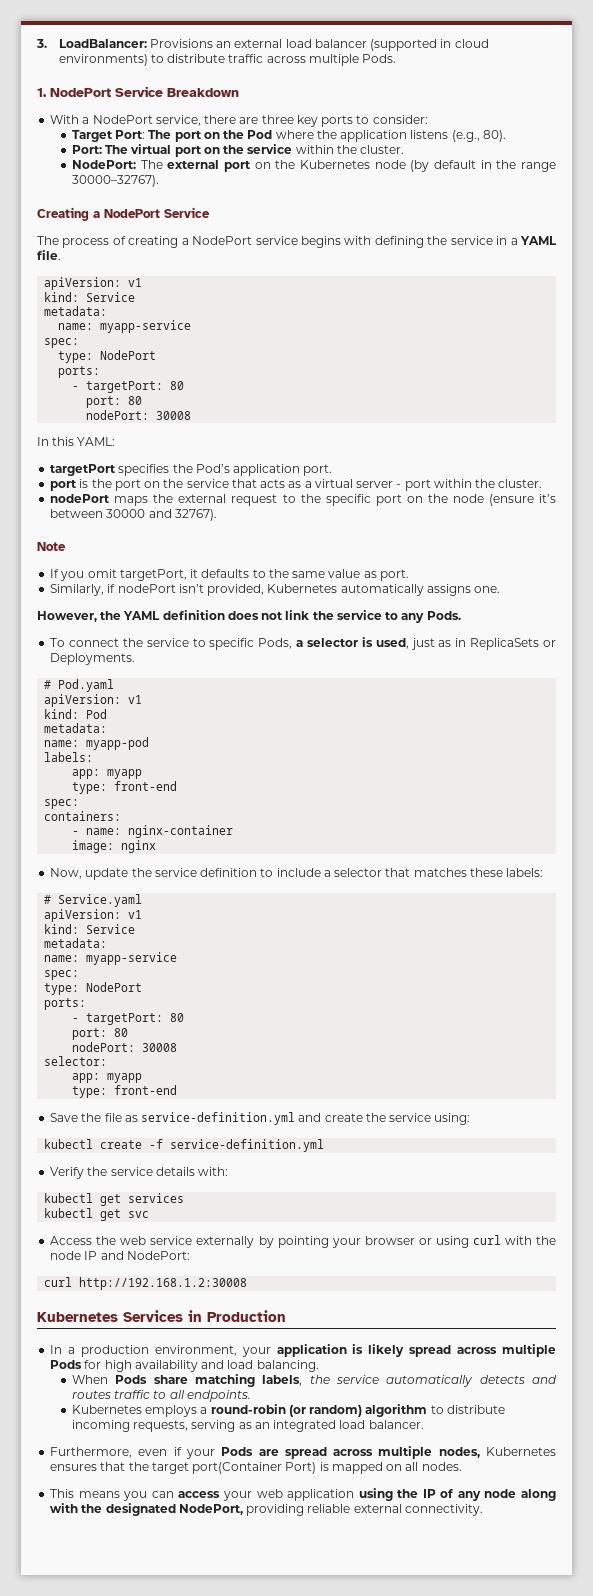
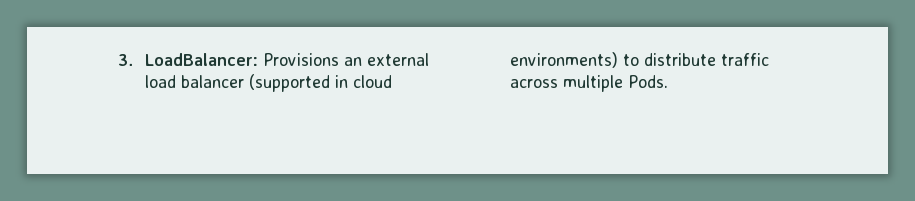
[37,86,239,97] [50,115,428,127] [71,130,506,142] [71,144,405,157] [71,160,557,172] [71,175,159,187] [37,207,210,221] [37,236,558,248] [37,250,61,260] [44,277,143,290] [44,292,136,302] [44,306,108,316] [58,320,192,333] [44,338,80,348] [58,350,157,363] [58,366,101,378] [72,381,185,393] [86,396,143,408] [86,410,192,420] [37,437,116,446] [50,464,333,476] [50,479,543,491] [50,494,557,506] [50,509,217,521] [37,542,66,551] [50,569,409,581] [50,584,501,596] [37,610,461,623] [50,637,557,650] [50,653,136,665] [44,679,115,692] [44,694,143,707] [44,709,108,719] [44,723,108,733] [44,737,150,750] [44,752,94,762] [72,769,143,779] [72,781,178,794] [44,799,80,809] [44,811,122,821] [72,825,234,838] [72,840,157,853] [50,868,544,880] [44,894,143,907] [44,909,143,922] [44,924,136,934] [44,938,108,948] [44,952,178,965] [44,970,80,980] [44,982,143,995] [44,998,87,1010] [72,1013,185,1025] [72,1028,129,1040] [72,1042,178,1052] [44,1056,108,1066] [72,1073,143,1083] [72,1085,178,1098] [50,1112,471,1125] [44,1139,325,1152] [50,1167,229,1179] [44,1193,185,1206] [44,1208,150,1221] [50,1235,557,1248] [50,1251,190,1260] [44,1277,248,1290] [37,1310,286,1322] [50,1344,556,1357] [50,1360,319,1372] [71,1374,557,1387] [71,1390,251,1402] [71,1404,505,1417] [71,1420,424,1432] [50,1446,556,1459] [50,1462,462,1474] [50,1488,557,1501] [50,1503,483,1516] // 1. NodePort Service Breakdown // With a NodePort service, there are three key ports to consider: // Target Port: The port on the Pod where the application listens (e.g., 80). // Port: The virtual port on the service within the cluster. // NodePort: The external port on the Kubernetes node (by default in the range 30000–32767). // Creating a NodePort Service // The process of creating a NodePort service begins with defining the service in a YAML file. // apiVersion: v1 // kind: Service // metadata: // name: myapp-service // spec: // type: NodePort // ports: // - targetPort: 80 // port: 80 // nodePort: 30008 // In this YAML: // targetPort specifies the Pod’s application port. // port is the port on the service that acts as a virtual server - port within the cluster. // nodePort maps the external request to the specific port on the node (ensure it’s between 30000 and 32767). // Note // If you omit targetPort, it defaults to the same value as port. // Similarly, if nodePort isn’t provided, Kubernetes automatically assigns one. // However, the YAML definition does not link the service to any Pods. // To connect the service to specific Pods, a selector is used, just as in ReplicaSets or Deployments. // # Pod.yaml // apiVersion: v1 // kind: Pod // metadata: // name: myapp-pod // labels: // app: myapp // type: front-end // spec: // containers: // - name: nginx-container // image: nginx // Now, update the service definition to include a selector that matches these labels: // # Service.yaml // apiVersion: v1 // kind: Service // metadata: // name: myapp-service // spec: // type: NodePort // ports: // - targetPort: 80 // port: 80 // nodePort: 30008 // selector: // app: myapp // type: front-end // Save the file as service-definition.yml and create the service using: // kubectl create -f service-definition.yml // Verify the service details with: // kubectl get services // kubectl get svc // Access the web service externally by pointing your browser or using curl with the node IP and NodePort: // curl http://192.168.1.2:30008 // Kubernetes Services in Production // In a production environment, your application is likely spread across multiple Pods for high availability and load balancing. // When Pods share matching labels, the service automatically detects and routes traffic to all endpoints. // Kubernetes employs a round-robin (or random) algorithm to distribute incoming requests, serving as an integrated load balancer. // Furthermore, even if your Pods are spread across multiple nodes, Kubernetes ensures that the target port(Container Port) is mapped on all nodes. // This means you can access your web application using the IP of any node along with the designated NodePort, providing reliable external connectivity. -> (669, 81) none

